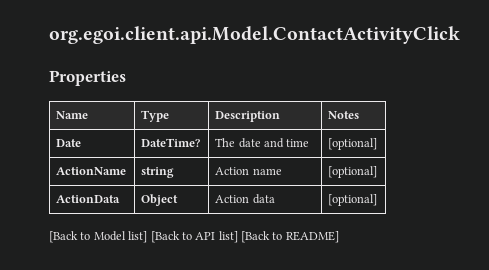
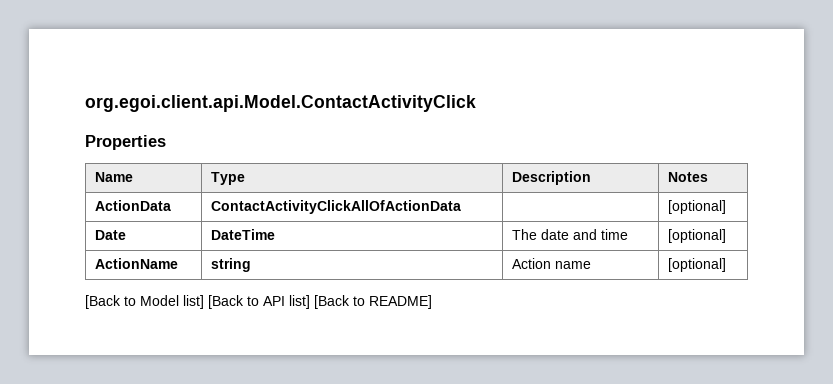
(360, 115) none -> [95,200,172,211] [211,200,462,214] [668,200,727,214] // ActionData | ContactActivityClickAllOfActionData | | [optional]
[141,138,201,147] DateTime? -> [211,229,276,240] DateTime
[56,195,121,203] [141,194,179,206] [215,194,275,204] [328,194,378,206] // ActionData | Object | Action data | [optional] -> (727, 265) none

